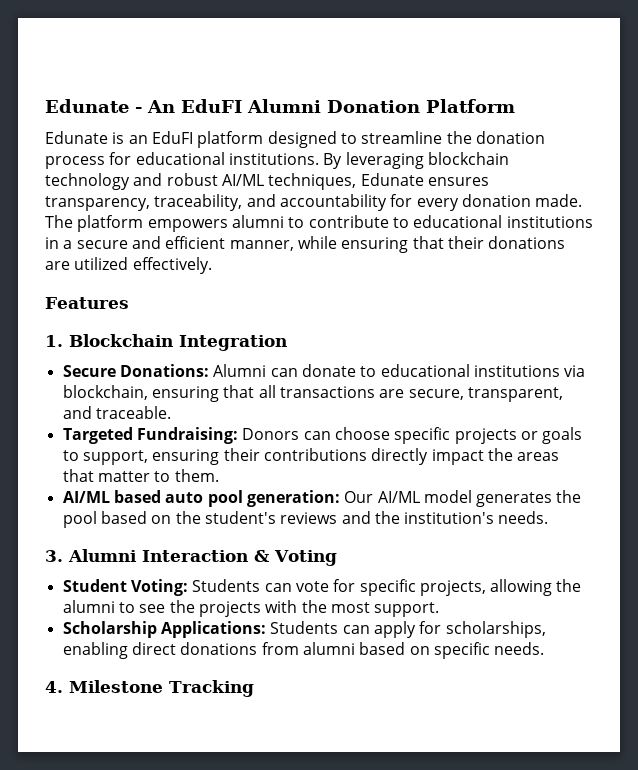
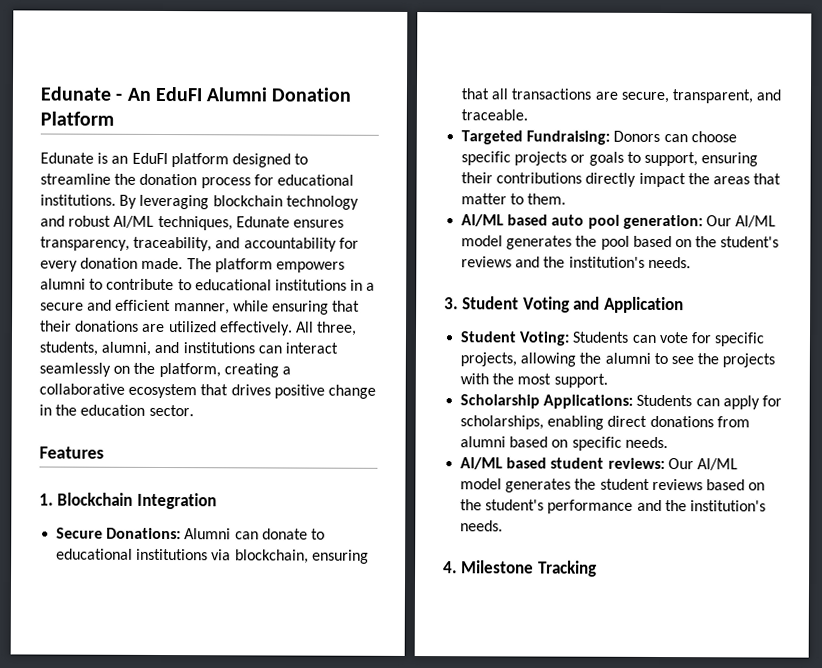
(212, 265) none -> [295,321,358,336] [39,341,338,356] [39,362,291,378] [39,383,376,399] [39,404,194,417] All three, students, alumni, and institutions can interact seamlessly on the platform, creating a collaborative ecosystem that drives positive change in the education sector.
[68,549,270,562] Alumni Interaction & -> [462,296,520,310] Student
(337, 558) none -> [573,296,684,314] and Application
(545, 648) none -> [460,457,738,471] [460,478,766,493] [460,499,766,514] [460,520,504,532] // AI/ML based student reviews: Our AI/ML model generates the student reviews based on the student's performance and the institution's needs.

